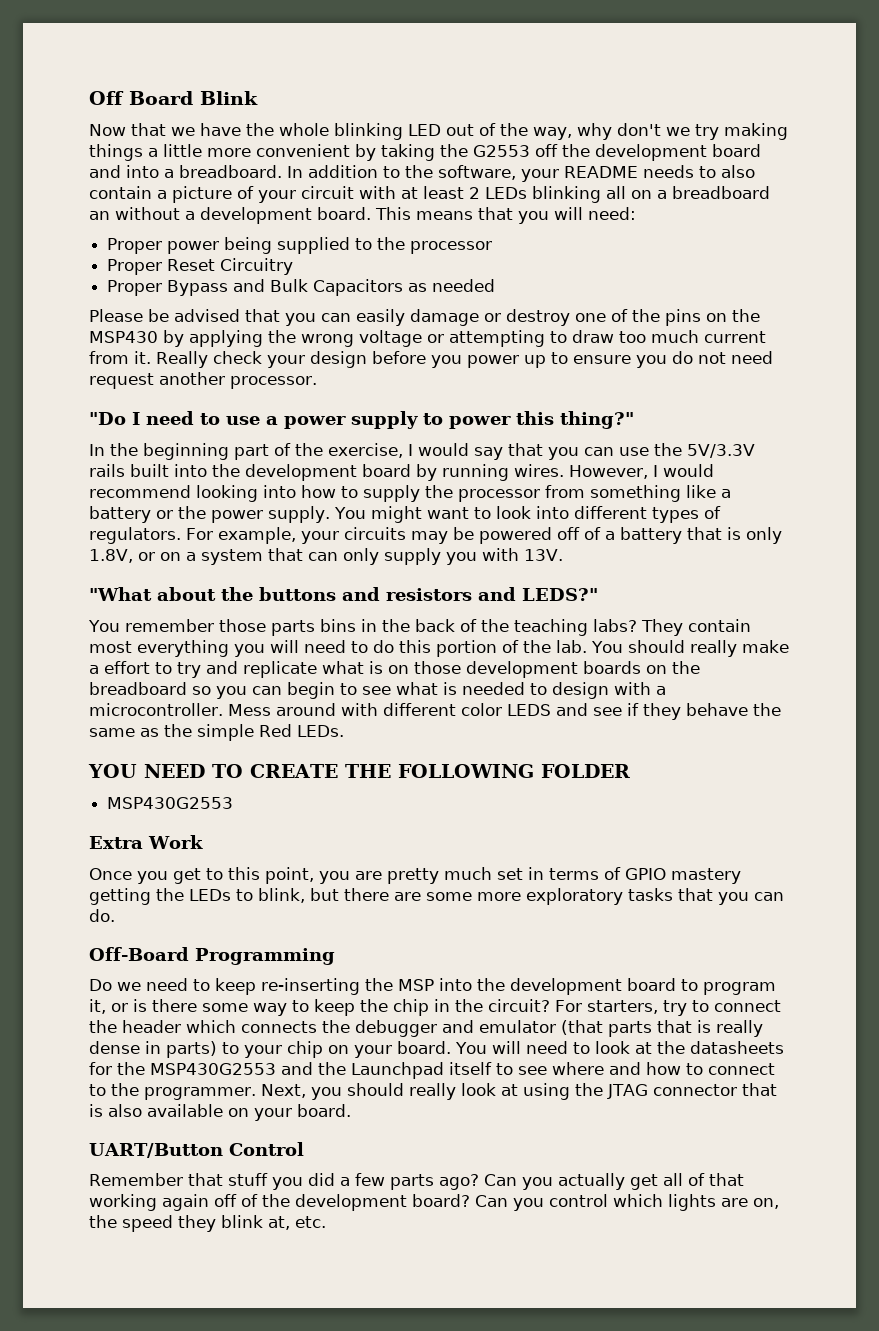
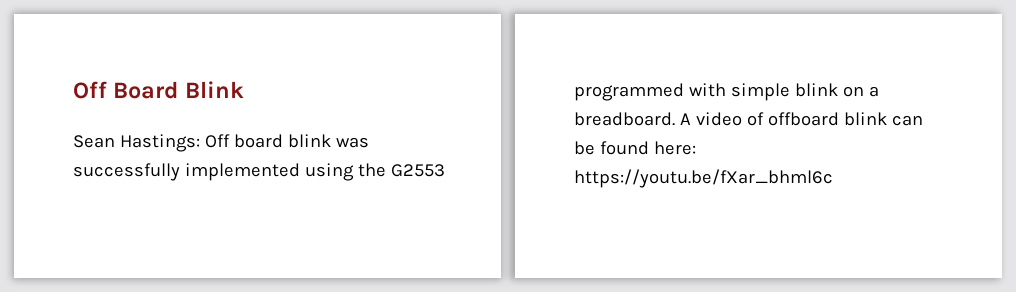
[89,123,788,140] [89,144,761,161] [89,165,755,182] [89,186,770,203] [89,207,636,224] [107,237,493,254] [107,258,294,275] [107,279,496,296] [89,309,760,326] [89,330,766,347] [89,351,773,368] [89,372,317,389] [89,411,634,429] [89,443,755,460] [89,464,714,481] [89,485,731,502] [89,506,721,523] [89,527,782,544] [89,548,563,565] [89,587,598,601] [88,619,751,636] [89,640,789,657] [89,661,700,678] [89,682,666,699] [89,703,781,720] [89,724,344,741] [88,764,630,778] [107,797,234,809] [89,835,203,849] [89,867,741,884] [89,888,784,905] [89,909,115,922] [89,947,335,965] [89,978,776,995] [89,999,781,1016] [89,1020,763,1037] [89,1041,784,1058] [89,1062,775,1079] [89,1083,777,1100] [89,1104,351,1121] [89,1142,304,1158] [89,1173,744,1190] [89,1194,779,1211] [89,1215,326,1232] Now that we have the whole blinking LED out of the way, why don't we try making things a little more convenient by taking the G2553 off the development board and into a breadboard. In addition to the software, your README needs to also contain a picture of your circuit with at least 2 LEDs blinking all on a breadboard an without a development board. This means that you will need: // Proper power being supplied to the processor // Proper Reset Circuitry // Proper Bypass and Bulk Capacitors as needed // Please be advised that you can easily damage or destroy one of the pins on the MSP430 by applying the wrong voltage or attempting to draw too much current from it. Really check your design before you power up to ensure you do not need request another processor. // "Do I need to use a power supply to power this thing?" // In the beginning part of the exercise, I would say that you can use the 5V/3.3V rails built into the development board by running wires. However, I would recommend looking into how to supply the processor from something like a battery or the power supply. You might want to look into different types of regulators. For example, your circuits may be powered off of a battery that is only 1.8V, or on a system that can only supply you with 13V. // "What about the buttons and resistors and LEDS?" // You remember those parts bins in the back of the teaching labs? They contain most everything you will need to do this portion of the lab. You should really make a effort to try and replicate what is on those development boards on the breadboard so you can begin to see what is needed to design with a microcontroller. Mess around with different color LEDS and see if they behave the same as the simple Red LEDs. // YOU NEED TO CREATE THE FOLLOWING FOLDER // MSP430G2553 // Extra Work // Once you get to this point, you are pretty much set in terms of GPIO mastery getting the LEDs to blink, but there are some more exploratory tasks that you can do. // Off-Board Programming // Do we need to keep re-inserting the MSP into the development board to program it, or is there some way to keep the chip in the circuit? For starters, try to connect the header which connects the debugger and emulator (that parts that is really dense in parts) to your chip on your board. You will need to look at the datasheets for the MSP430G2553 and the Launchpad itself to see where and how to connect to the programmer. Next, you should really look at using the JTAG connector that is also available on your board. // UART/Button Control // Remember that stuff you did a few parts ago? Can you actually get all of that working again off of the development board? Can you control which lights are on, the speed they blink at, etc. -> [73,134,369,152] [73,163,445,181] [574,83,879,101] [574,112,923,126] [574,141,696,155] [574,169,833,188] Sean Hastings: Off board blink was successfully implemented using the G2553 programmed with simple blink on a breadboard. A video of offboard blink can be found here: https://youtu.be/fXar_bhml6c

